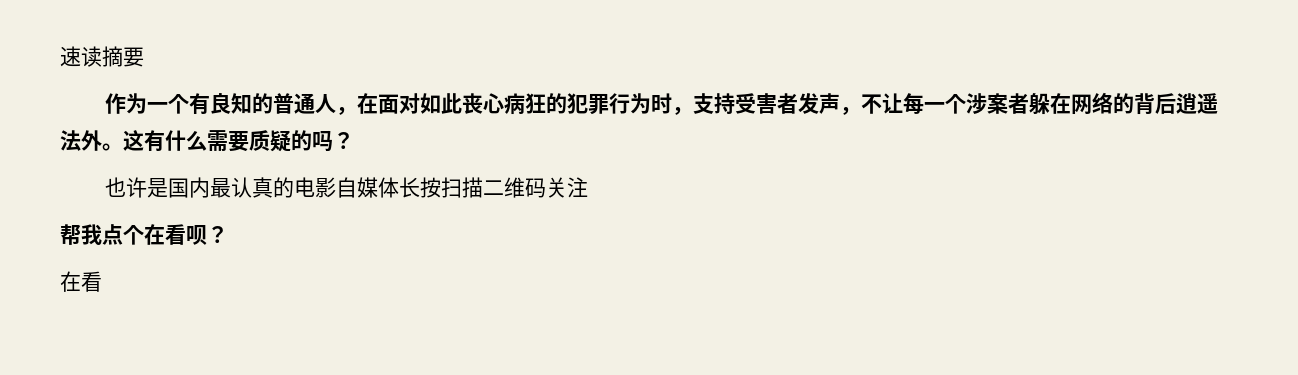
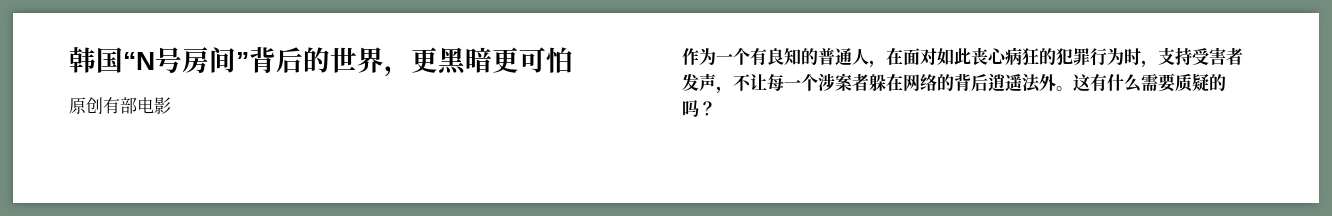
[60,46,144,67] 速读摘要 -> [69,47,573,77] [69,97,171,114] 韩国“N号房间”背后的世界，更黑暗更可怕 // 原创有部电影
[105,177,589,198] [60,224,228,245] [60,271,102,292] // 也许是国内最认真的电影自媒体长按扫描二维码关注 // 帮我点个在看呗？ // 在看 -> (716, 108) none

